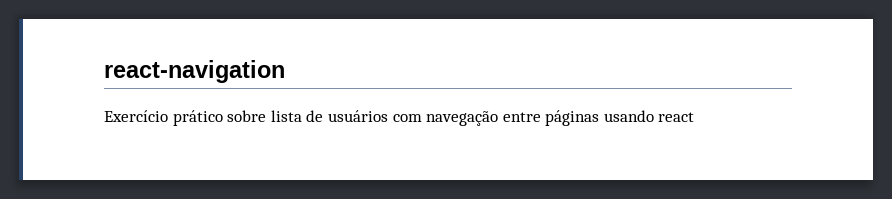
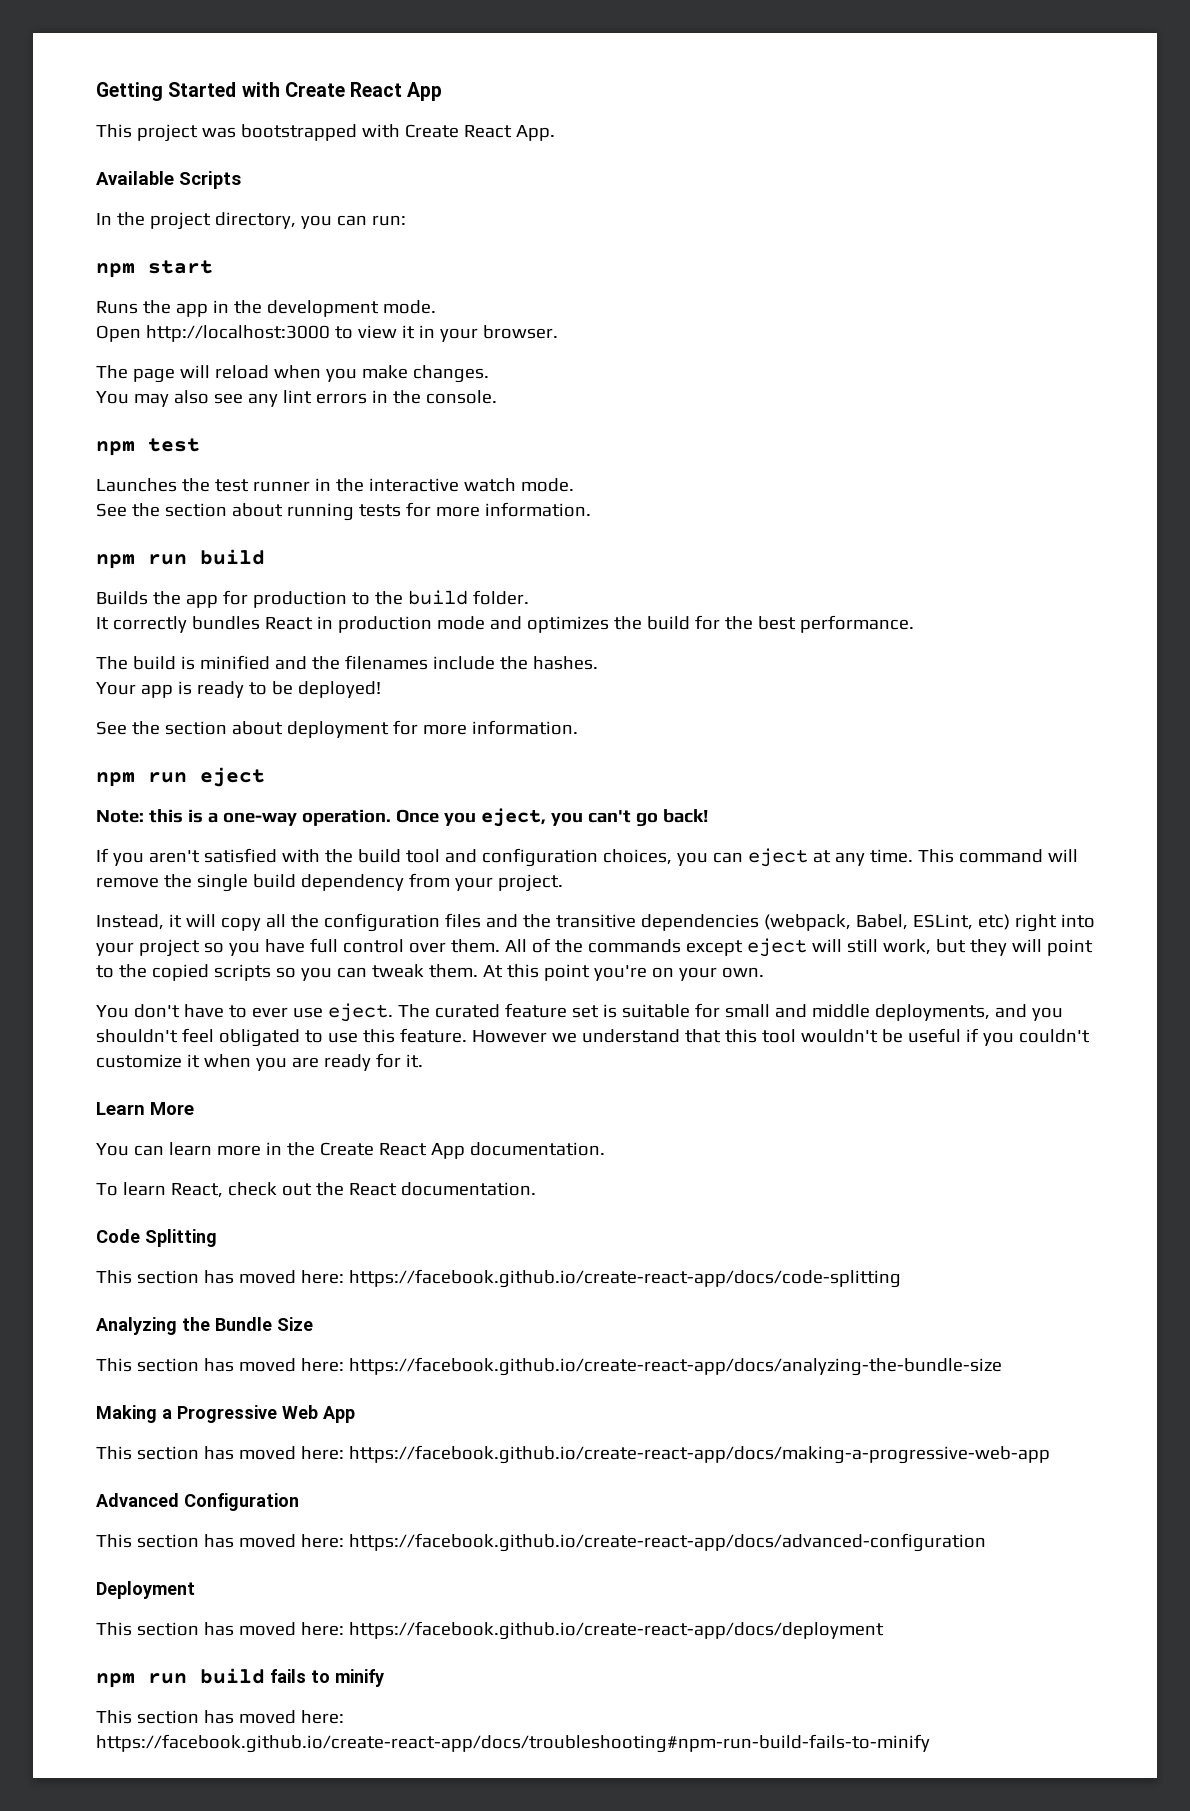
[104,60,285,83] [104,110,695,126] react-navigation // Exercício prático sobre lista de usuários com navegação entre páginas usando react -> [96,82,443,101] [96,124,555,142] [96,171,241,189] [96,212,406,230] [96,260,213,278] [96,300,436,317] [96,325,558,342] [96,365,489,383] [96,390,497,407] [96,438,200,456] [96,478,574,492] [96,502,591,521] [96,549,265,569] [96,590,529,608] [96,615,914,633] [96,655,598,670] [96,681,381,698] [96,720,578,738] [96,767,265,787] [96,808,708,827] [96,848,1078,867] [96,873,563,892] [96,913,1095,932] [96,938,1093,957] [96,964,764,981] [96,1003,1063,1022] [96,1028,1090,1047] [96,1053,423,1071] [96,1102,194,1115] [96,1142,605,1159] [96,1182,536,1198] [96,1229,217,1247] [96,1269,901,1288] [96,1317,313,1335] [96,1357,1002,1376] [96,1405,355,1423] [96,1445,1050,1464] [96,1493,299,1511] [96,1533,986,1552] [96,1581,195,1599] [96,1621,884,1640] [96,1668,384,1688] [96,1710,344,1724] [96,1734,930,1753] Getting Started with Create React App // This project was bootstrapped with Create React App. // Available Scripts // In the project directory, you can run: // npm start // Runs the app in the development mode. // Open http://localhost:3000 to view it in your browser. // The page will reload when you make changes. // You may also see any lint errors in the console. // npm test // Launches the test runner in the interactive watch mode. // See the section about running tests for more information. // npm run build // Builds the app for production to the build folder. // It correctly bundles React in production mode and optimizes the build for the best performance. // The build is minified and the filenames include the hashes. // Your app is ready to be deployed! // See the section about deployment for more information. // npm run eject // Note: this is a one-way operation. Once you eject, you can't go back! // If you aren't satisfied with the build tool and configuration choices, you can eject at any time. This command will remove the single build dependency from your project. // Instead, it will copy all the configuration files and the transitive dependencies (webpack, Babel, ESLint, etc) right into your project so you have full control over them. All of the commands except eject will still work, but they will point to the copied scripts so you can tweak them. At this point you're on your own. // You don't have to ever use eject. The curated feature set is suitable for small and middle deployments, and you shouldn't feel obligated to use this feature. However we understand that this tool wouldn't be useful if you couldn't customize it when you are ready for it. // Learn More // You can learn more in the Create React App documentation. // To learn React, check out the React documentation. // Code Splitting // This section has moved here: https://facebook.github.io/create-react-app/docs/code-splitting // Analyzing the Bundle Size // This section has moved here: https://facebook.github.io/create-react-app/docs/analyzing-the-bundle-size // Making a Progressive Web App // This section has moved here: https://facebook.github.io/create-react-app/docs/making-a-progressive-web-app // Advanced Configuration // This section has moved here: https://facebook.github.io/create-react-app/docs/advanced-configuration // Deployment // This section has moved here: https://facebook.github.io/create-react-app/docs/deployment // npm run build fails to minify // This section has moved here: https://facebook.github.io/create-react-app/docs/troubleshooting#npm-run-build-fails-to-minify

